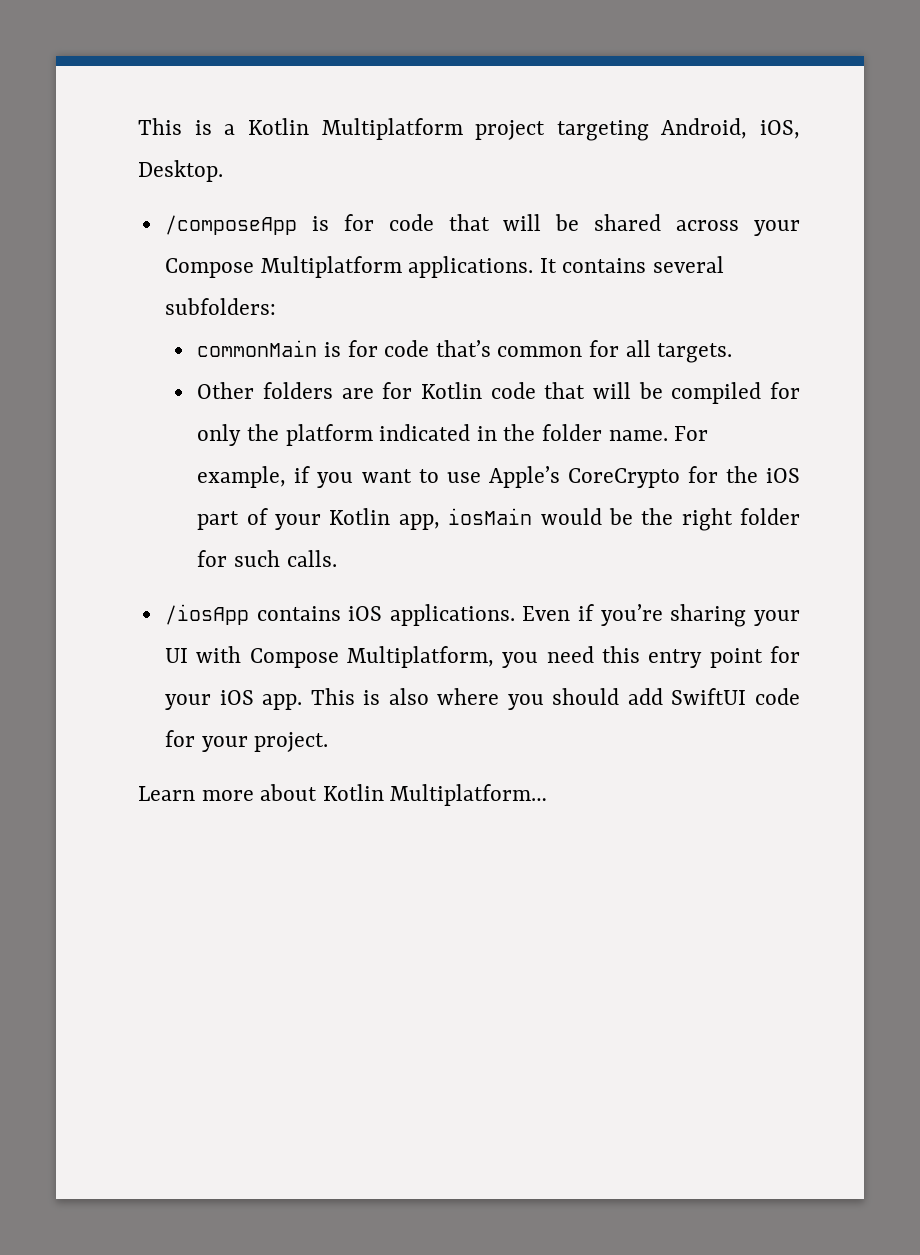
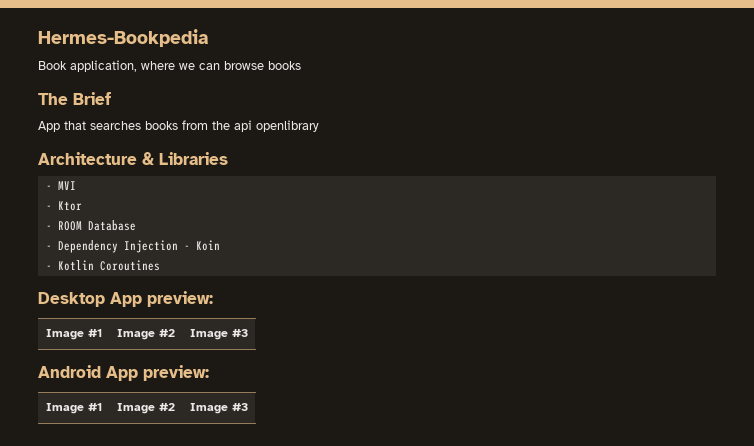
[138,118,800,141] [138,160,223,182] [164,214,800,236] [164,256,725,278] [164,298,276,315] [197,340,733,363] [197,382,800,404] [197,424,709,446] [197,466,801,488] [197,508,801,531] [197,550,337,567] [164,604,801,627] [164,646,800,668] [164,688,800,710] [164,730,329,752] [138,784,548,806] This is a Kotlin Multiplatform project targeting Android, iOS, Desktop. // /composeApp is for code that will be shared across your Compose Multiplatform applications. It contains several subfolders: // commonMain is for code that’s common for all targets. // Other folders are for Kotlin code that will be compiled for only the platform indicated in the folder name. For example, if you want to use Apple’s CoreCrypto for the iOS part of your Kotlin app, iosMain would be the right folder for such calls. // /iosApp contains iOS applications. Even if you’re sharing your UI with Compose Multiplatform, you need this entry point for your iOS app. This is also where you should add SwiftUI code for your project. // Learn more about Kotlin Multiplatform… -> [38,29,209,47] [38,60,301,72] [38,92,111,105] [38,120,319,132] [38,152,228,165] [45,181,76,190] [45,201,82,211] [45,220,136,231] [45,240,220,253] [45,260,160,271] [38,291,213,307] [46,329,102,340] [117,329,175,340] [190,329,248,340] [38,365,209,381] [46,403,102,414] [117,403,175,414] [190,403,248,414] Hermes-Bookpedia // Book application, where we can browse books // The Brief // App that searches books from the api openlibrary // Architecture & Libraries // - MVI // - Ktor // - ROOM Database // - Dependency Injection - Koin // - Kotlin Coroutines // Desktop App preview: // Image #1 | Image #2 | Image #3 // Android App preview: // Image #1 | Image #2 | Image #3

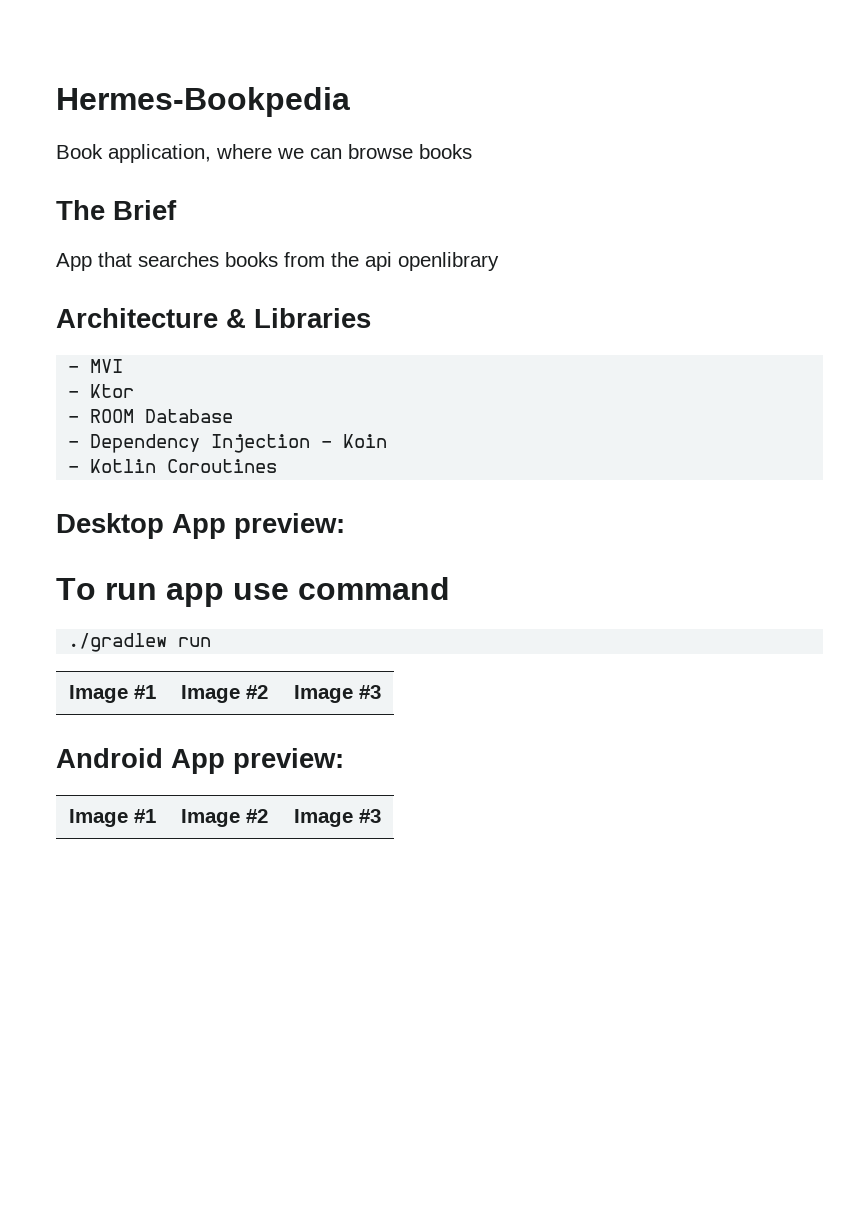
(213, 299) none -> [56,577,450,607] [68,633,212,652] // To run app use command // ./gradlew run

